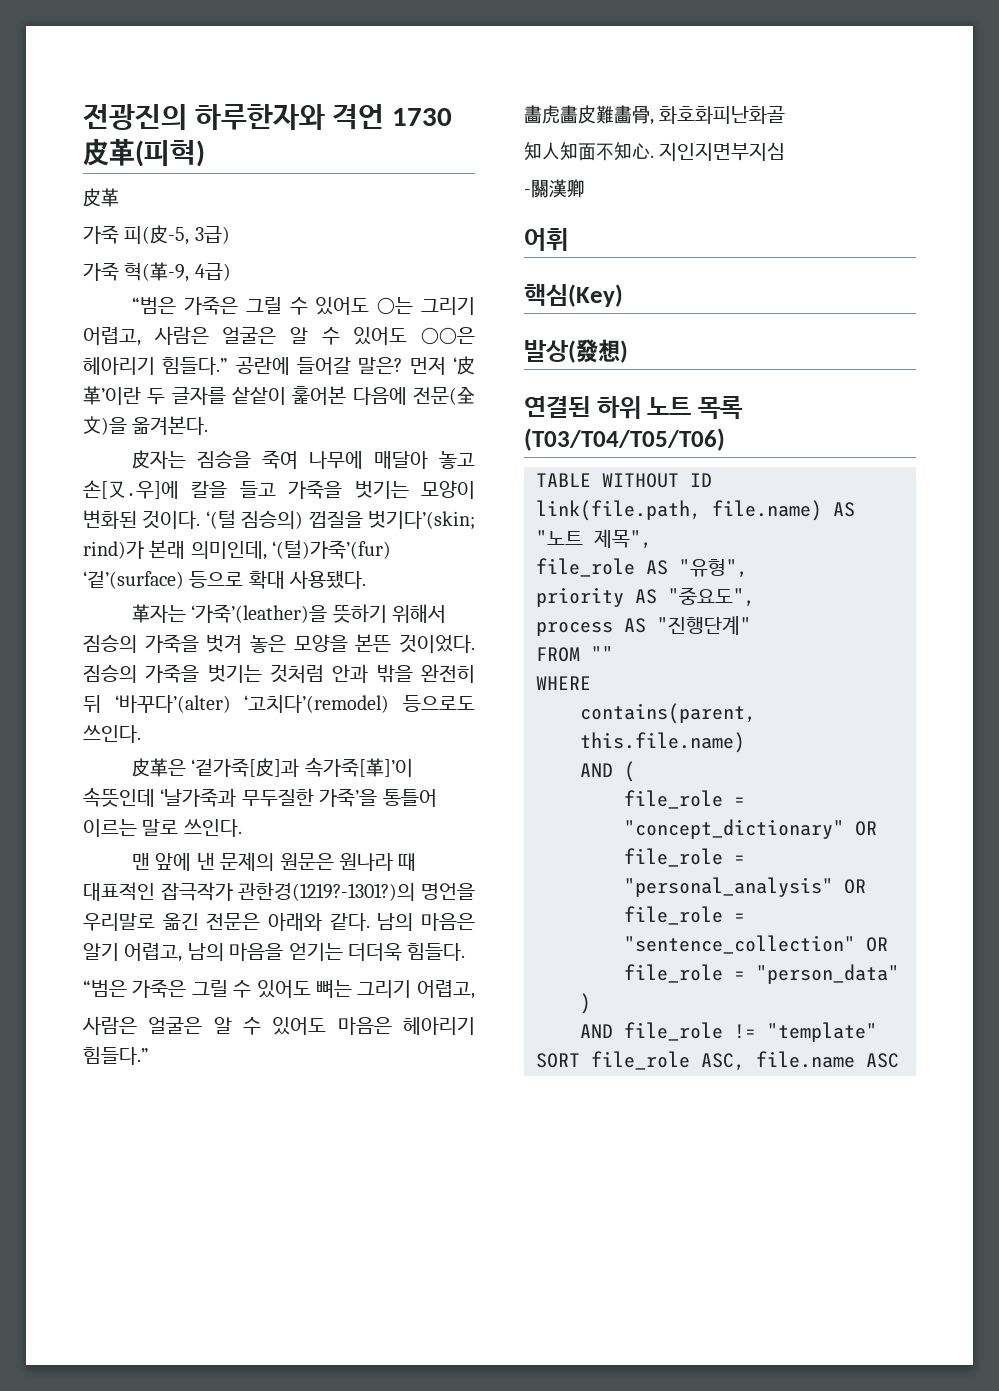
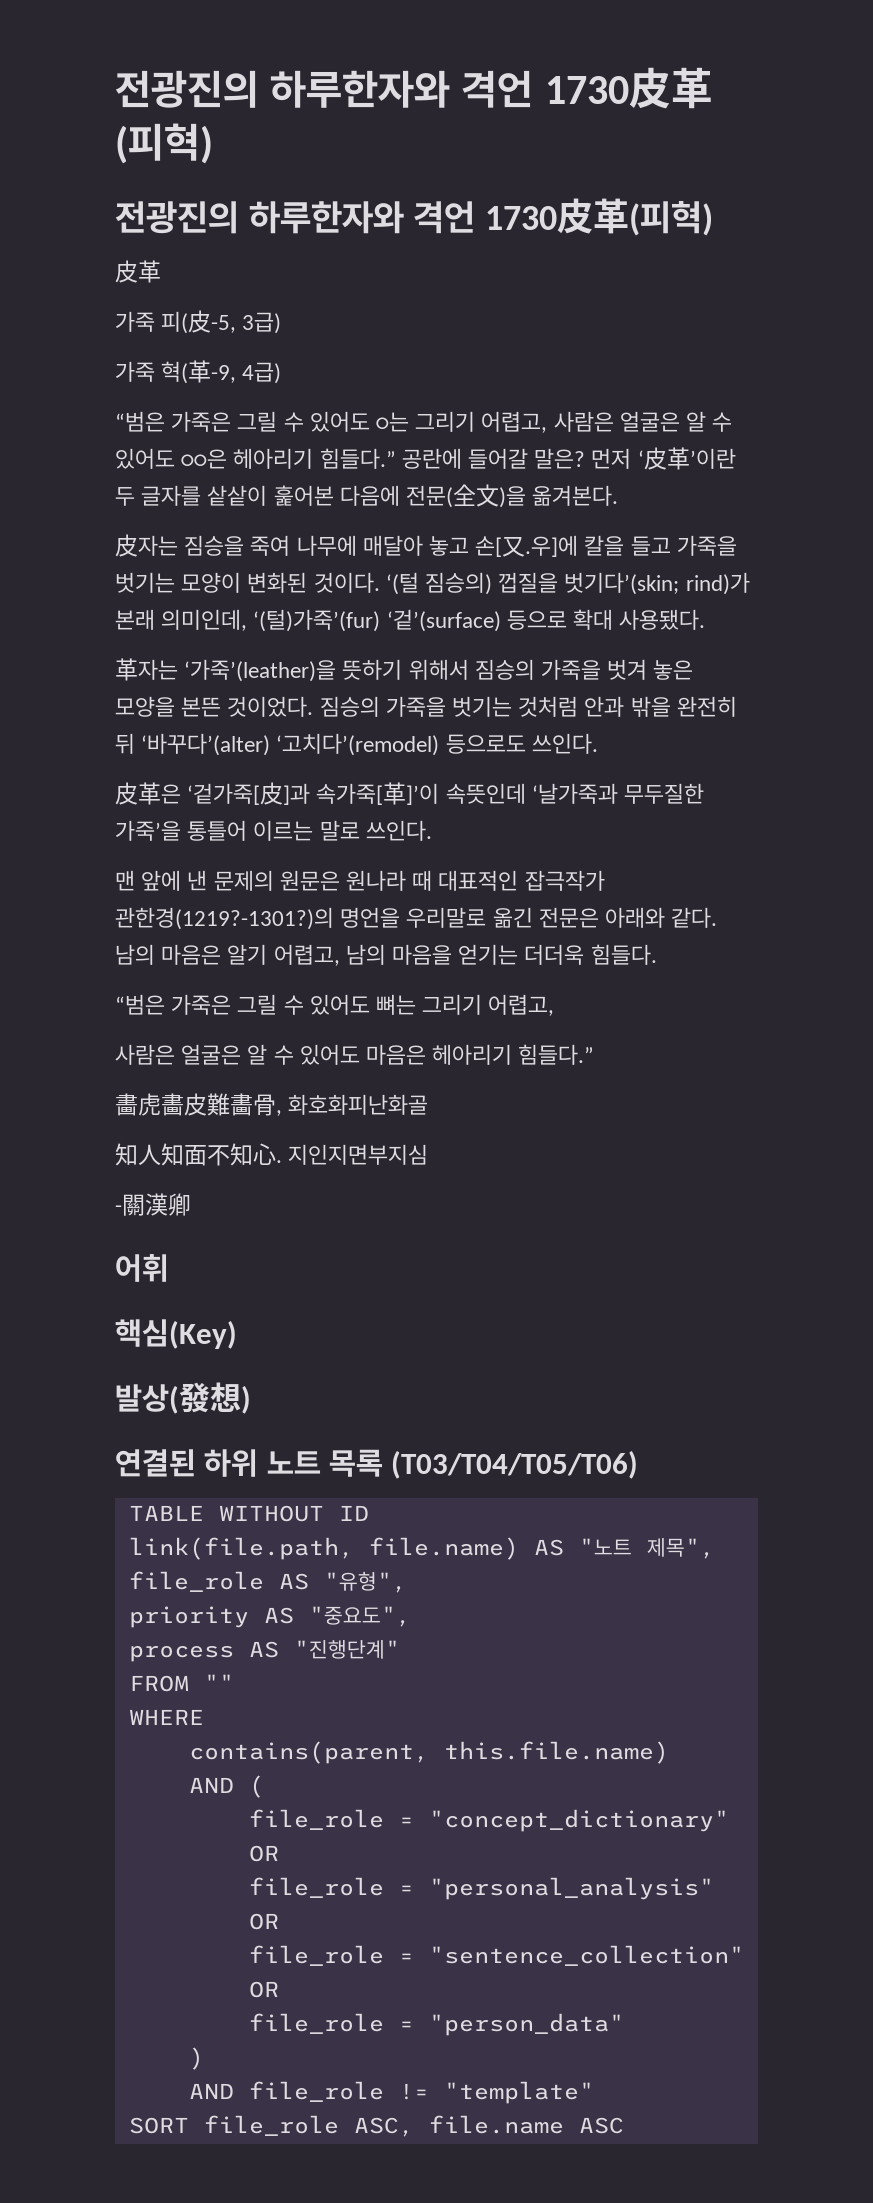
[83,104,453,130] [83,138,205,167] 전광진의 하루한자와 격언 1730皮革(피혁) -> [115,67,713,109] [115,123,213,164] [115,198,714,236] 전광진의 하루한자와 격언 1730皮革(피혁) // 전광진의 하루한자와 격언 1730皮革(피혁)

